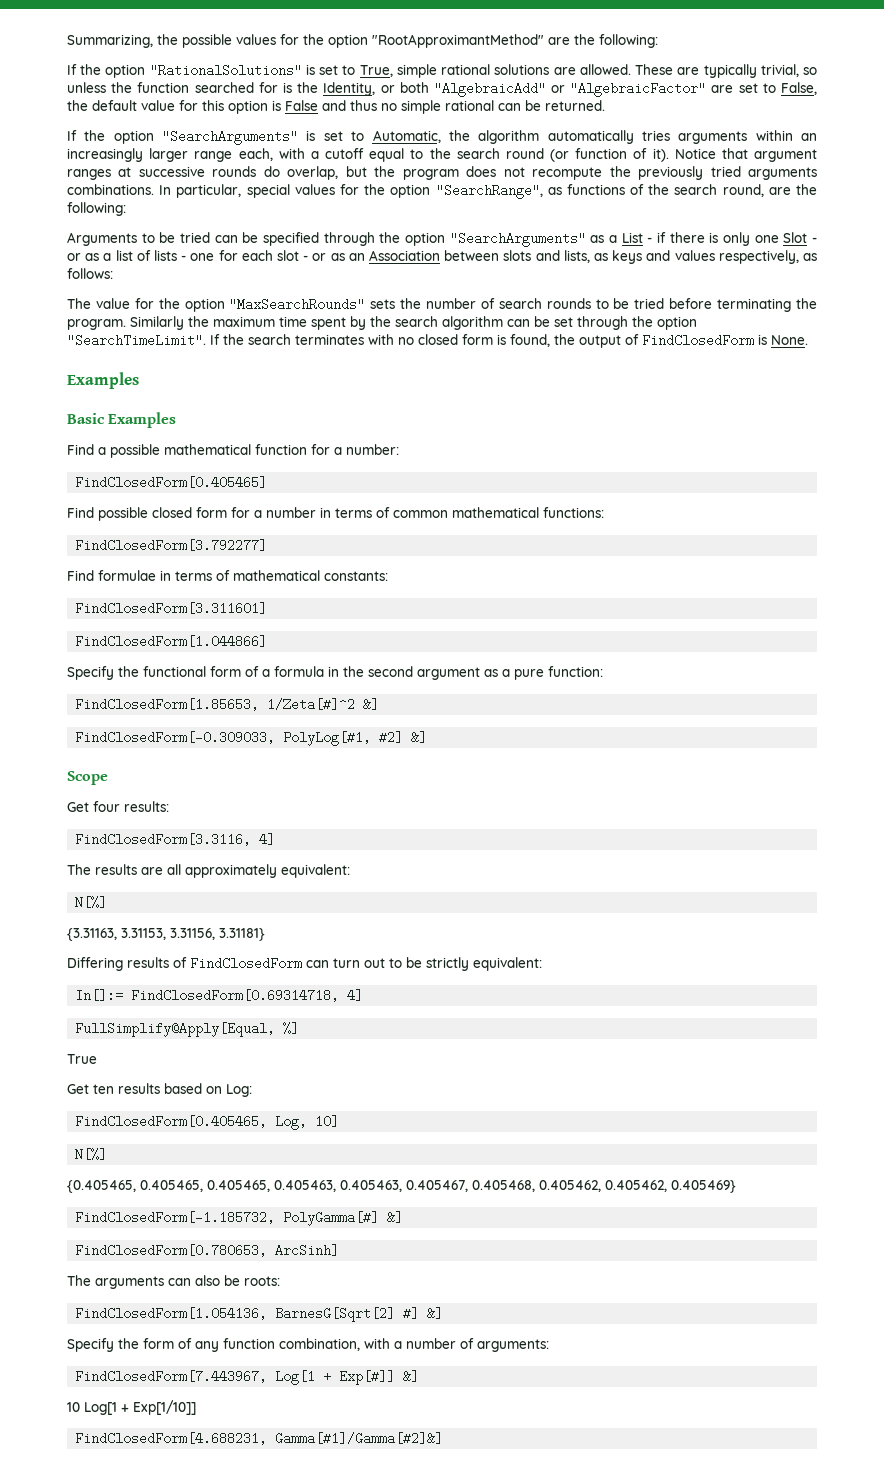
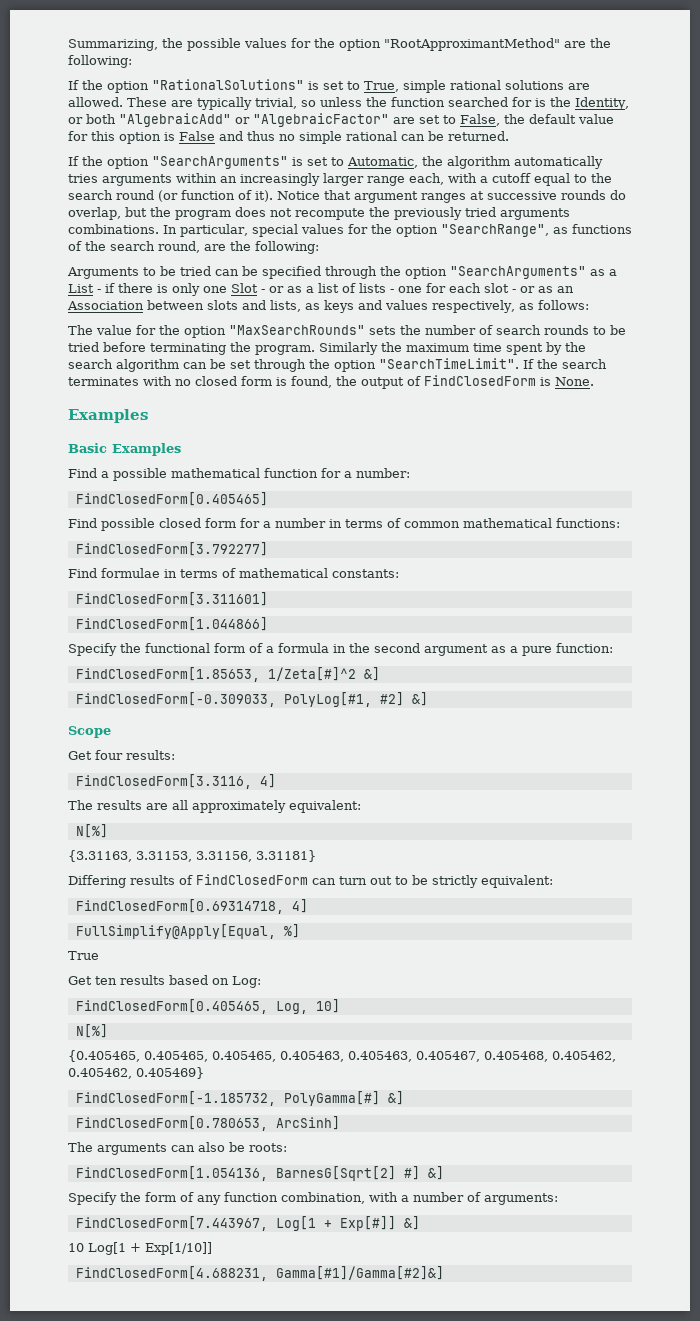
[75,989,124,1002] In[]:= -> (553, 881) none

